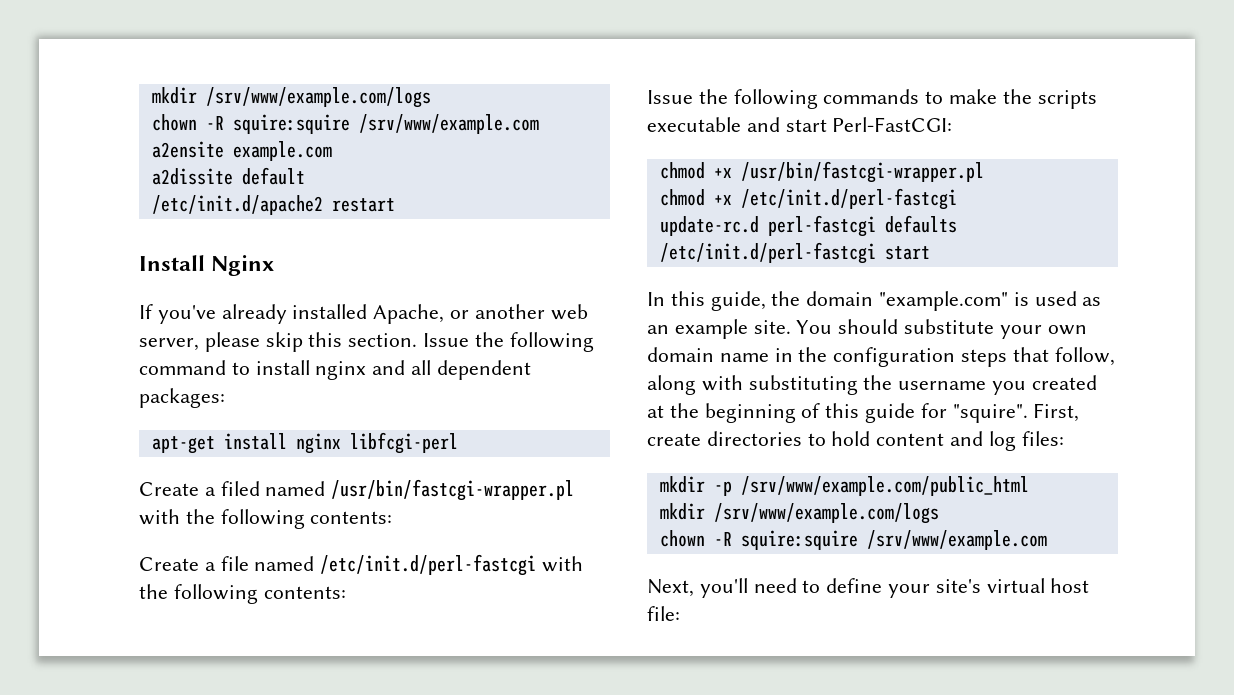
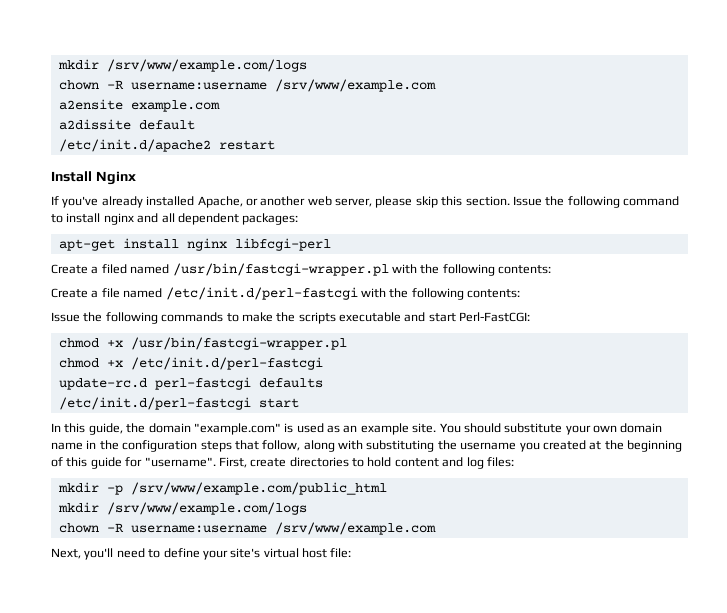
[151,87,431,108] [151,114,350,134] mkdir /srv/www/example.com/logs // chown -R squire:squire -> [57,59,307,72] [58,80,267,90] mkdir /srv/www/example.com/logs // chown -R username:username
[952,404,1028,423] "squire". -> [144,457,216,467] "username".
[740,530,858,550] squire:squire -> [130,525,267,533] username:username

